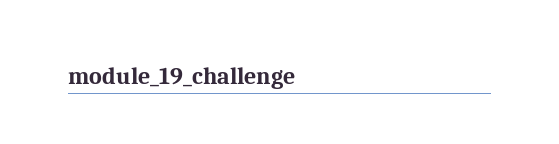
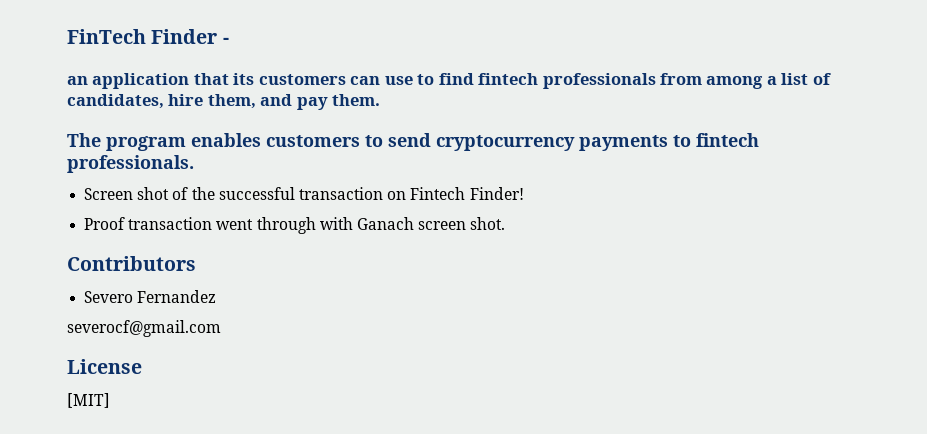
[68,67,295,89] module_19_challenge -> [67,29,229,44] [67,73,831,89] [67,94,381,110] [67,133,759,151] [67,155,194,173] [84,187,524,200] [84,217,506,234] [67,256,196,271] [84,290,217,303] [67,320,221,337] [67,359,142,374] [67,393,110,408] FinTech Finder - // an application that its customers can use to find fintech professionals from among a list of candidates, hire them, and pay them. // The program enables customers to send cryptocurrency payments to fintech professionals. // Screen shot of the successful transaction on Fintech Finder! // Proof transaction went through with Ganach screen shot. // Contributors // Severo Fernandez // severocf@gmail.com // License // [MIT]

